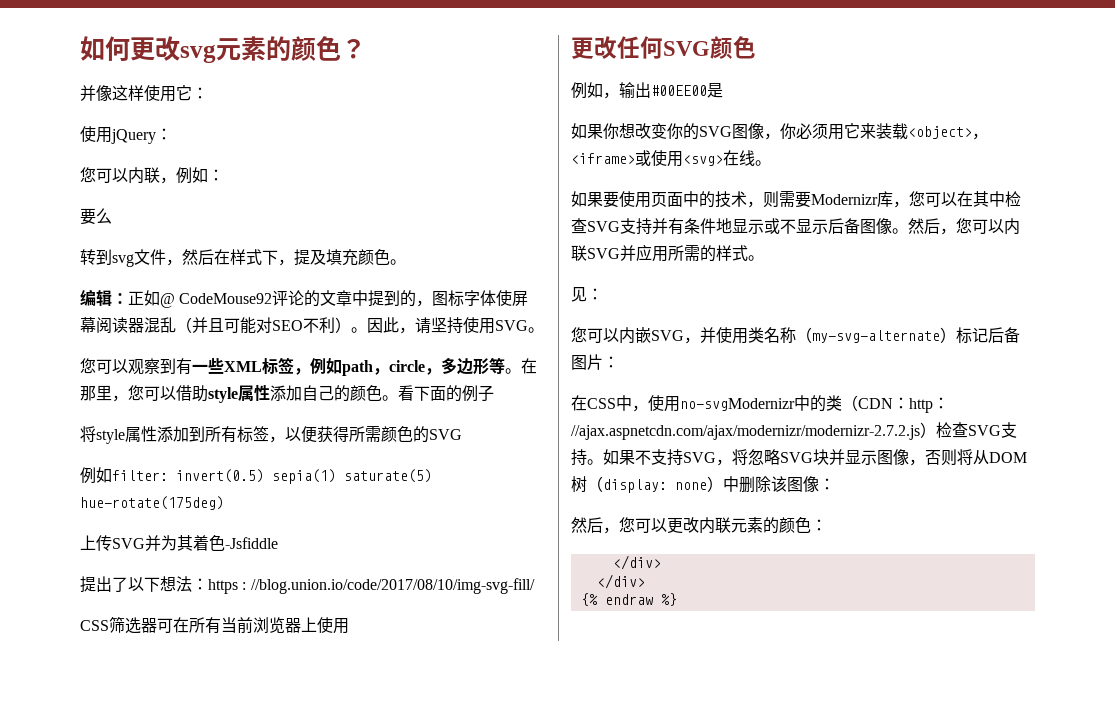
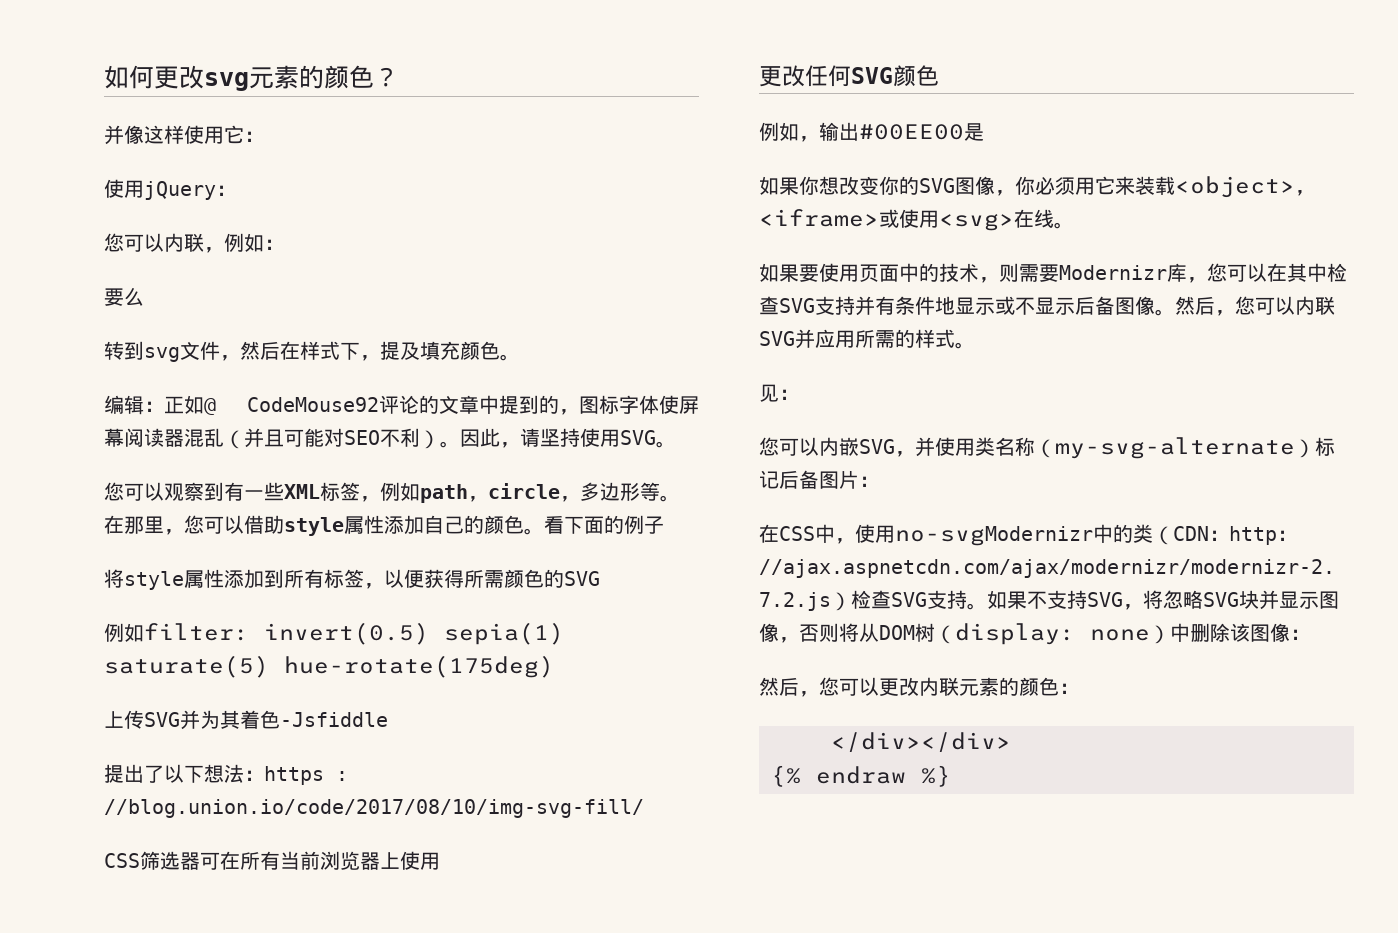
[612,555,661,570] [596,574,645,589] </div> // </div> -> [831,732,1011,752] </div></div>

